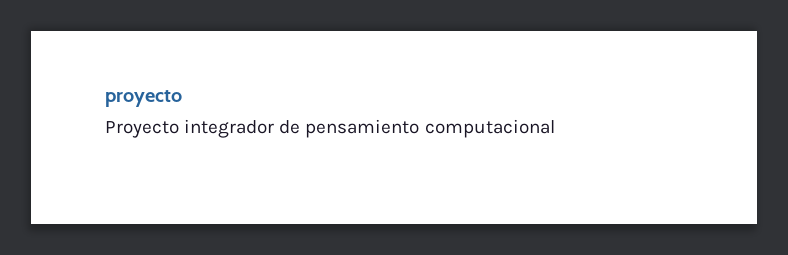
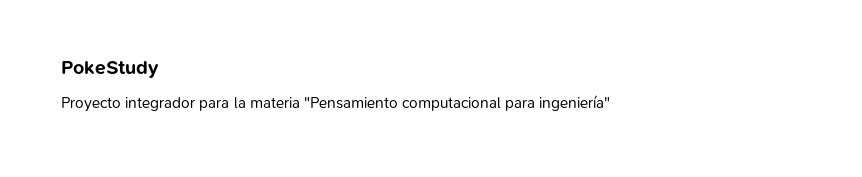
[105,90,182,107] proyecto -> [61,61,159,78] PokeStudy
[279,119,555,138] de pensamiento computacional -> [199,95,611,111] para la materia "Pensamiento computacional para ingeniería"

